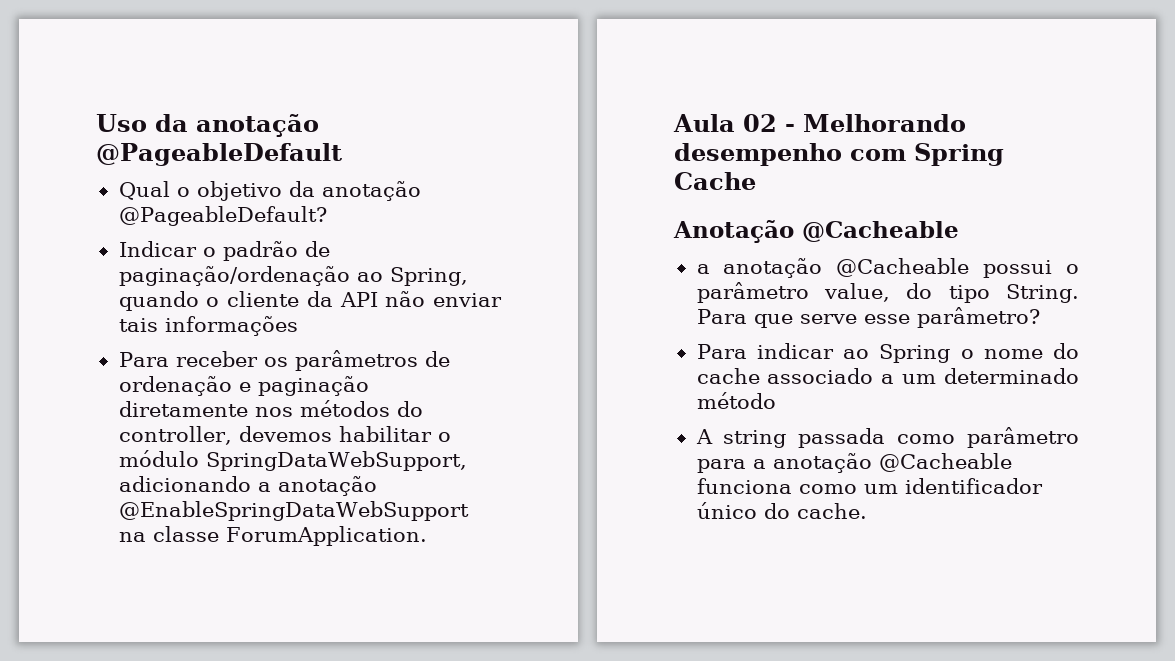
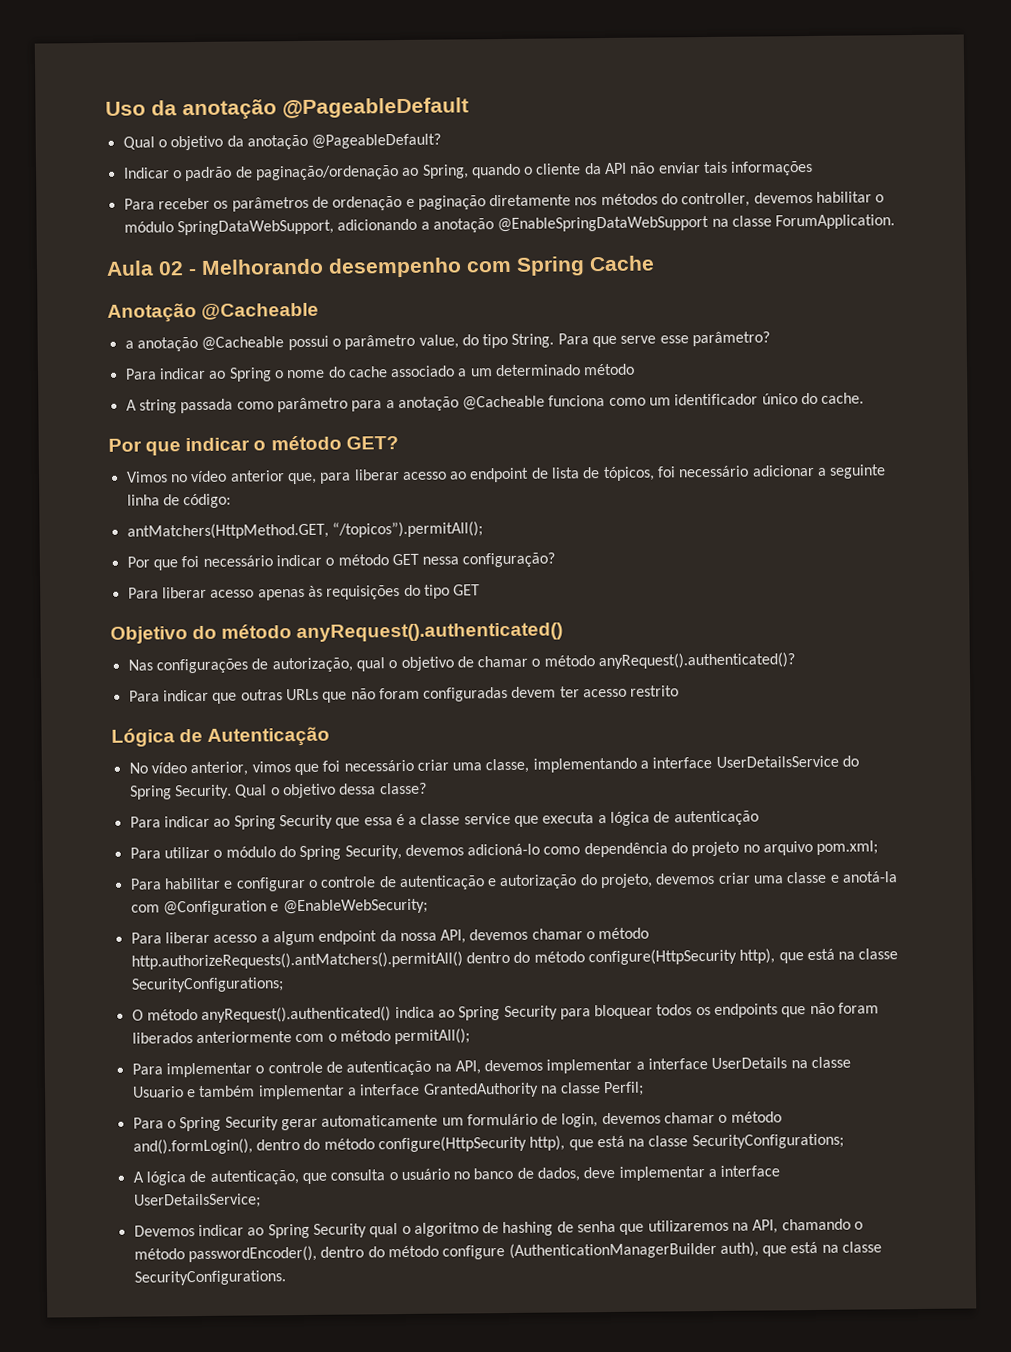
(867, 511) none -> [108,435,399,456] [125,464,887,485] [126,493,232,509] [126,521,483,540] [126,552,556,571] [127,584,481,601] [110,622,564,644] [127,652,796,674] [128,685,680,704] [111,726,331,747] [128,755,860,777] [129,782,427,800] [129,810,759,830] [129,840,879,861] [129,871,899,892] [130,898,428,916] [130,927,650,946] [130,948,899,970] [130,977,284,993] [131,1002,880,1023] [131,1028,471,1045] [131,1056,852,1078] [131,1081,645,1100] [132,1111,782,1132] [132,1133,844,1155] [132,1165,781,1186] [133,1193,261,1209] [133,1218,864,1239] [133,1241,883,1263] [133,1270,286,1286] // Por que indicar o método GET? // Vimos no vídeo anterior que, para liberar acesso ao endpoint de lista de tópicos, foi necessário adicionar a seguinte linha de código: // antMatchers(HttpMethod.GET, “/topicos”).permitAll(); // Por que foi necessário indicar o método GET nessa configuração? // Para liberar acesso apenas às requisições do tipo GET // Objetivo do método anyRequest().authenticated() // Nas configurações de autorização, qual o objetivo de chamar o método anyRequest().authenticated()? // Para indicar que outras URLs que não foram configuradas devem ter acesso restrito // Lógica de Autenticação // No vídeo anterior, vimos que foi necessário criar uma classe, implementando a interface UserDetailsService do Spring Security. Qual o objetivo dessa classe? // Para indicar ao Spring Security que essa é a classe service que executa a lógica de autenticação // Para utilizar o módulo do Spring Security, devemos adicioná-lo como dependência do projeto no arquivo pom.xml; // Para habilitar e configurar o controle de autenticação e autorização do projeto, devemos criar uma classe e anotá-la com @Configuration e @EnableWebSecurity; // Para liberar acesso a algum endpoint da nossa API, devemos chamar o método http.authorizeRequests().antMatchers().permitAll() dentro do método configure(HttpSecurity http), que está na classe SecurityConfigurations; // O método anyRequest().authenticated() indica ao Spring Security para bloquear todos os endpoints que não foram liberados anteriormente com o método permitAll(); // Para implementar o controle de autenticação na API, devemos implementar a interface UserDetails na classe Usuario e também implementar a interface GrantedAuthority na classe Perfil; // Para o Spring Security gerar automaticamente um formulário de login, devemos chamar o método and().formLogin(), dentro do método configure(HttpSecurity http), que está na classe SecurityConfigurations; // A lógica de autenticação, que consulta o usuário no banco de dados, deve implementar a interface UserDetailsService; // Devemos indicar ao Spring Security qual o algoritmo de hashing de senha que utilizaremos na API, chamando o método passwordEncoder(), dentro do método configure (AuthenticationManagerBuilder auth), que está na classe SecurityConfigurations.

